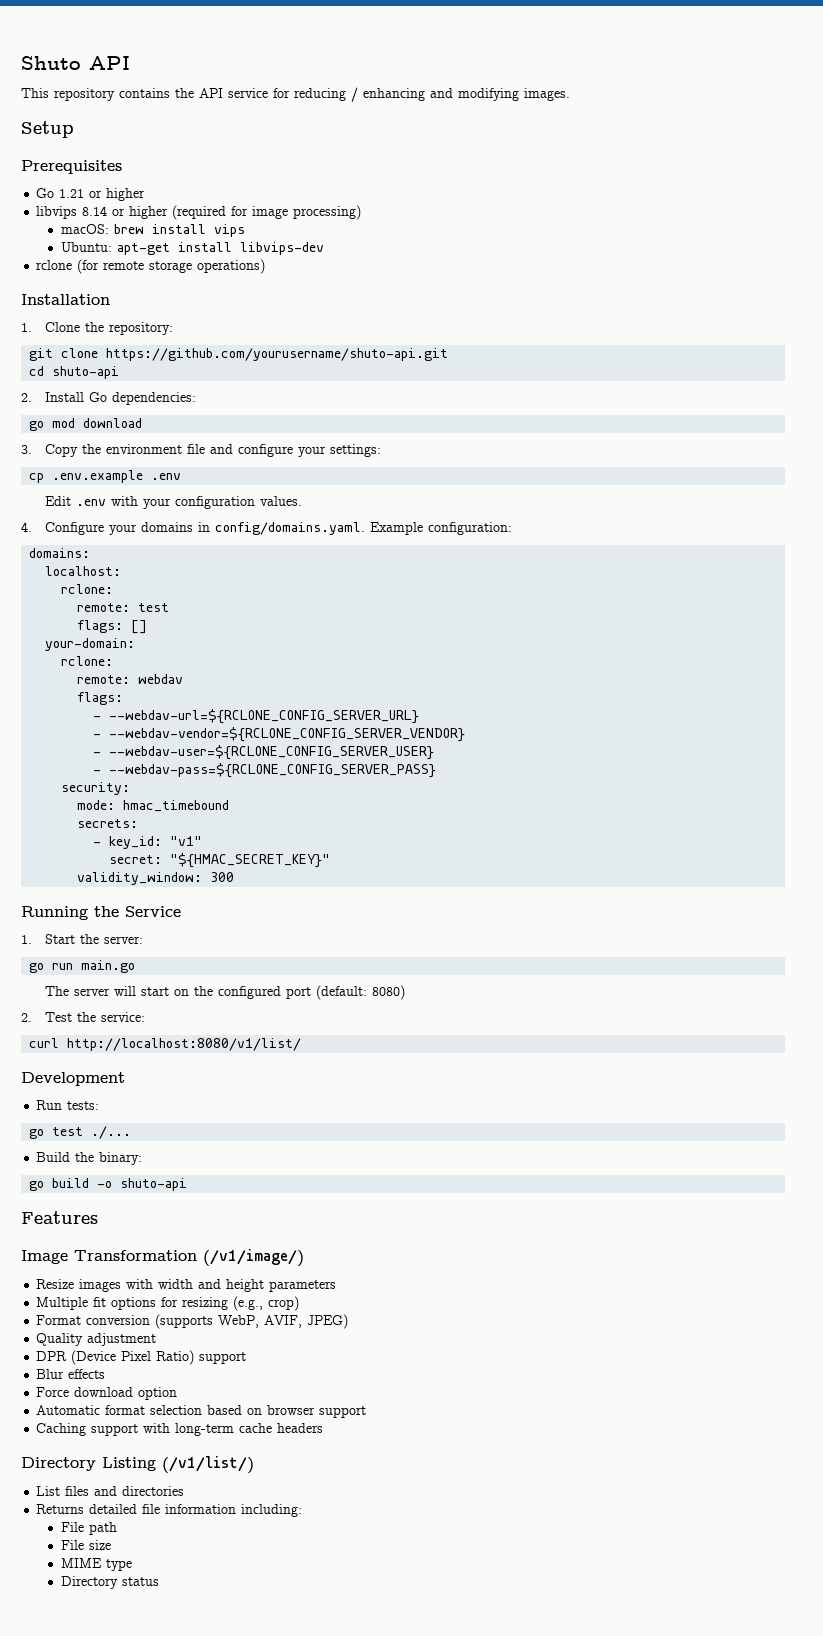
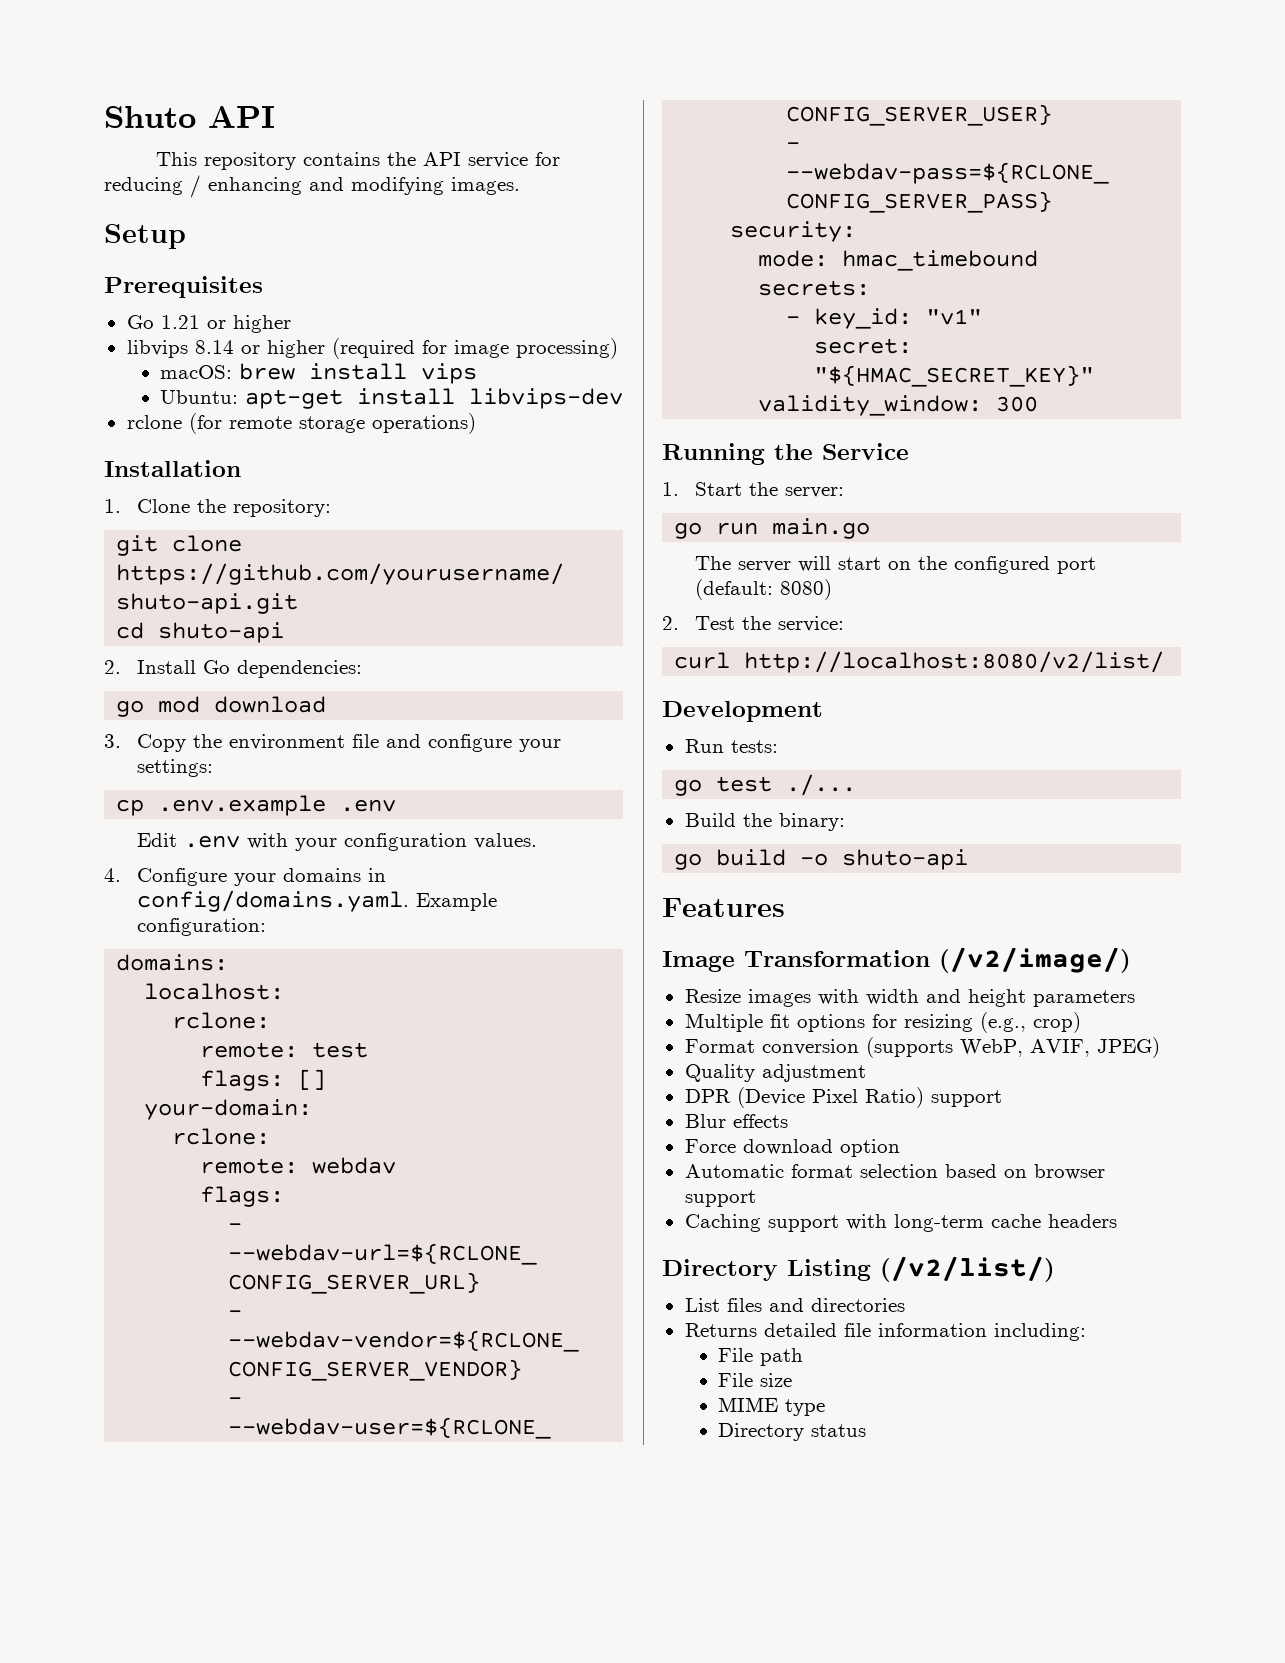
[67,1038,302,1051] http://localhost:8080/v1/list/ -> [744,651,1165,673] http://localhost:8080/v2/list/
[203,1249,304,1267] (/v1/image/) -> [939,947,1131,973] (/v2/image/)
[162,1456,254,1474] (/v1/list/) -> [880,1256,1055,1282] (/v2/list/)

